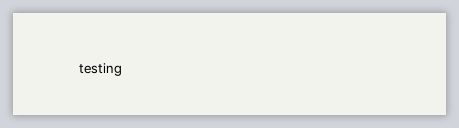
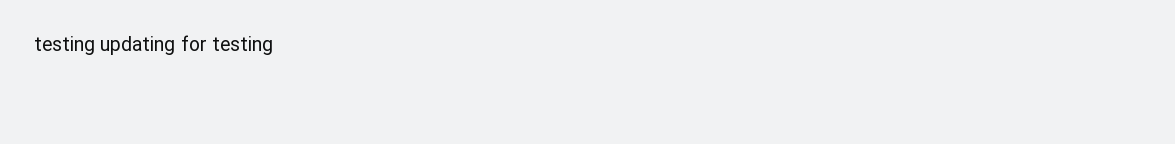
[79,63,122,76] testing -> [34,35,273,55] testing updating for testing

